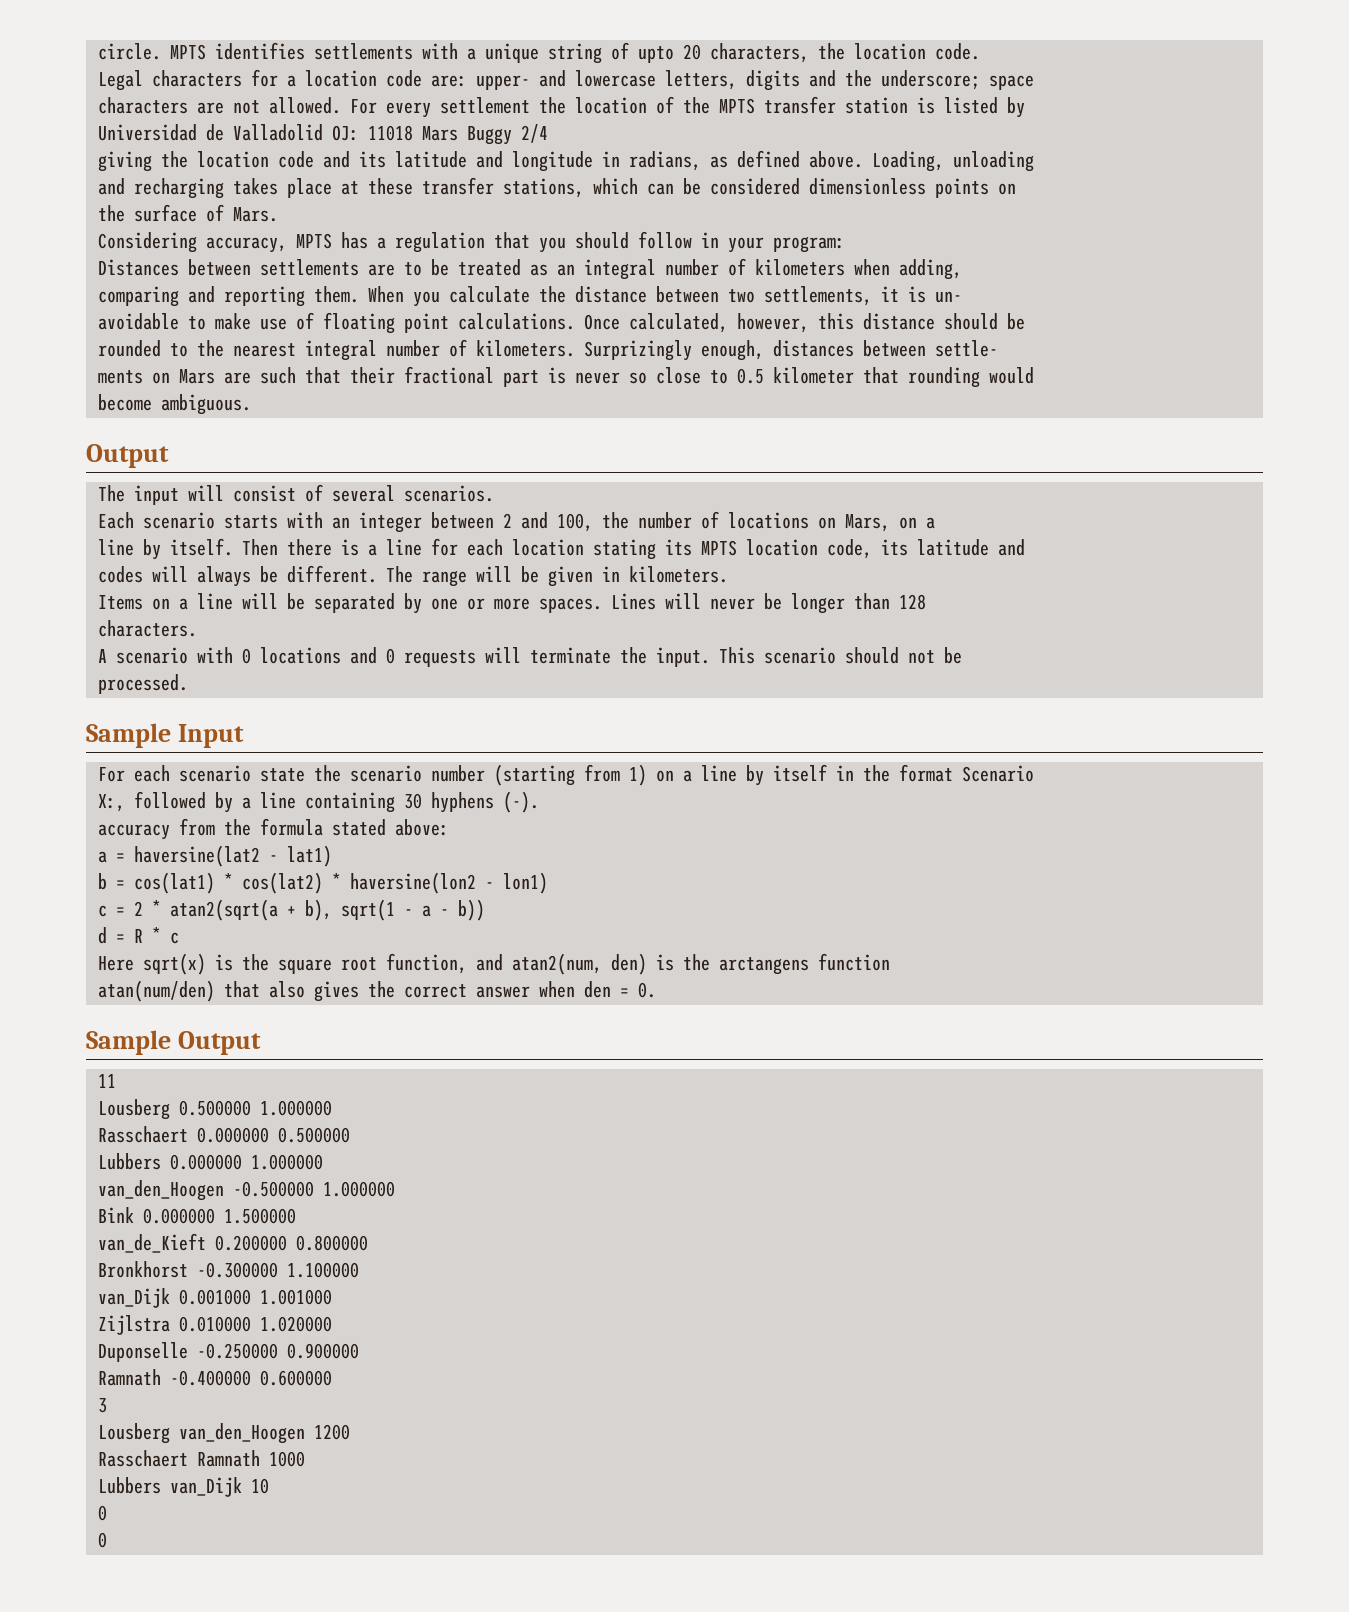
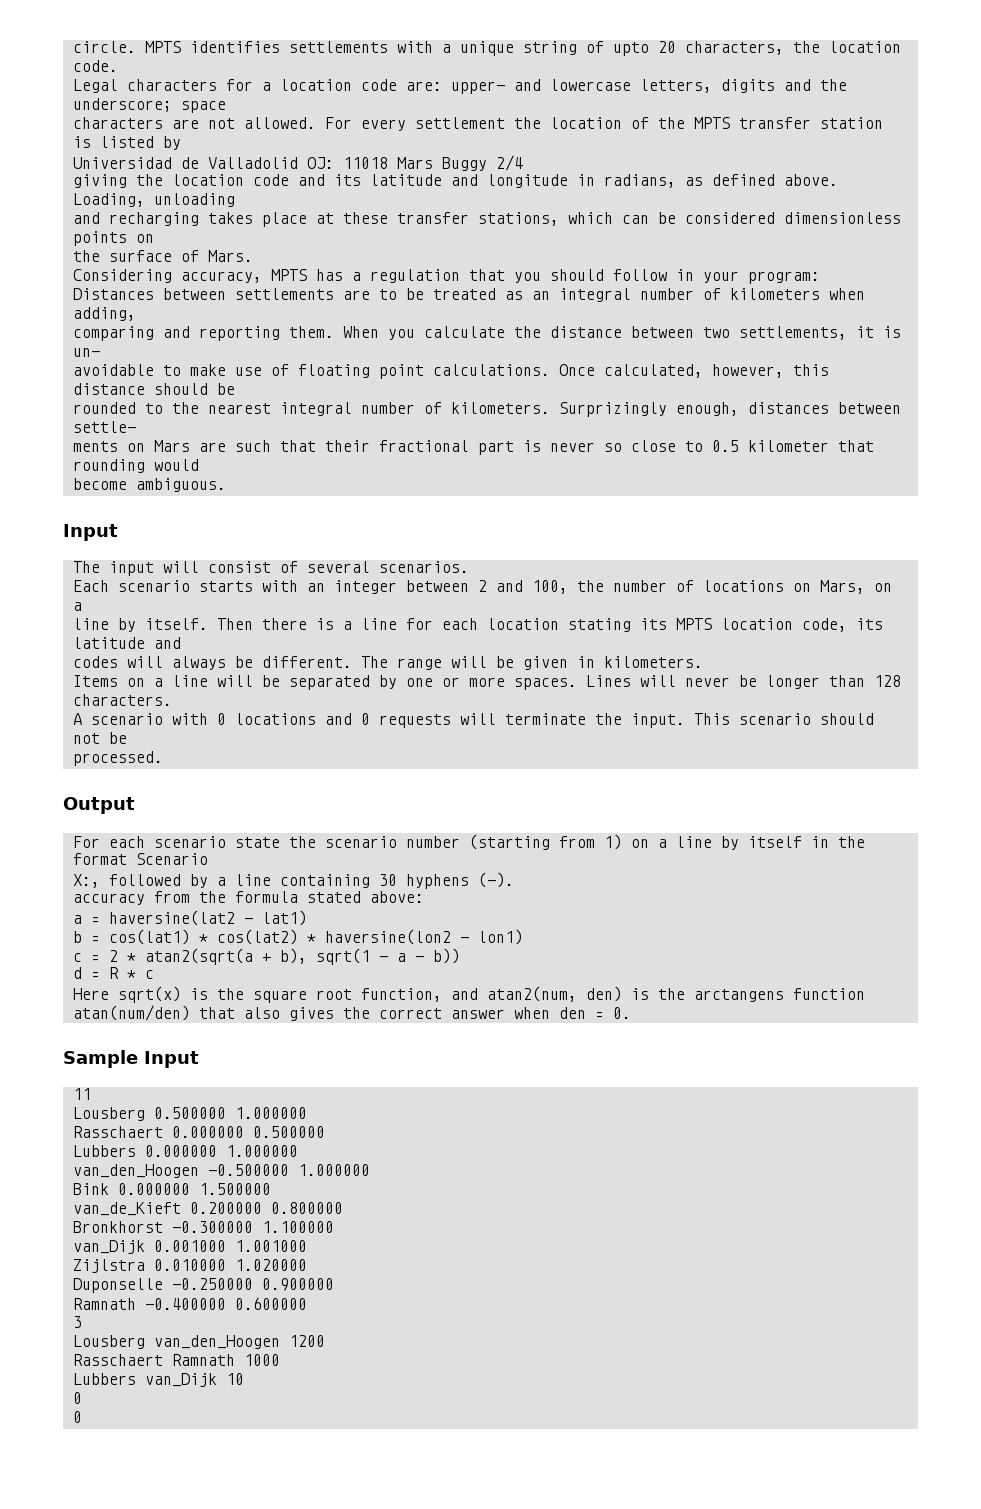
[86,444,169,468] Output -> [63,524,118,541] Input
[86,723,244,748] Sample Input -> [63,797,135,814] Output
[177,1031,261,1055] Output -> [144,1051,199,1068] Input

